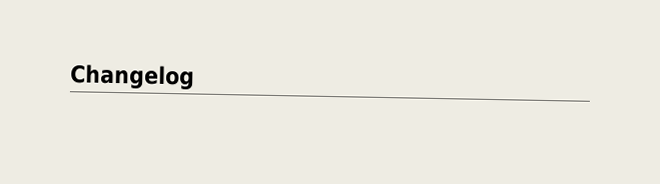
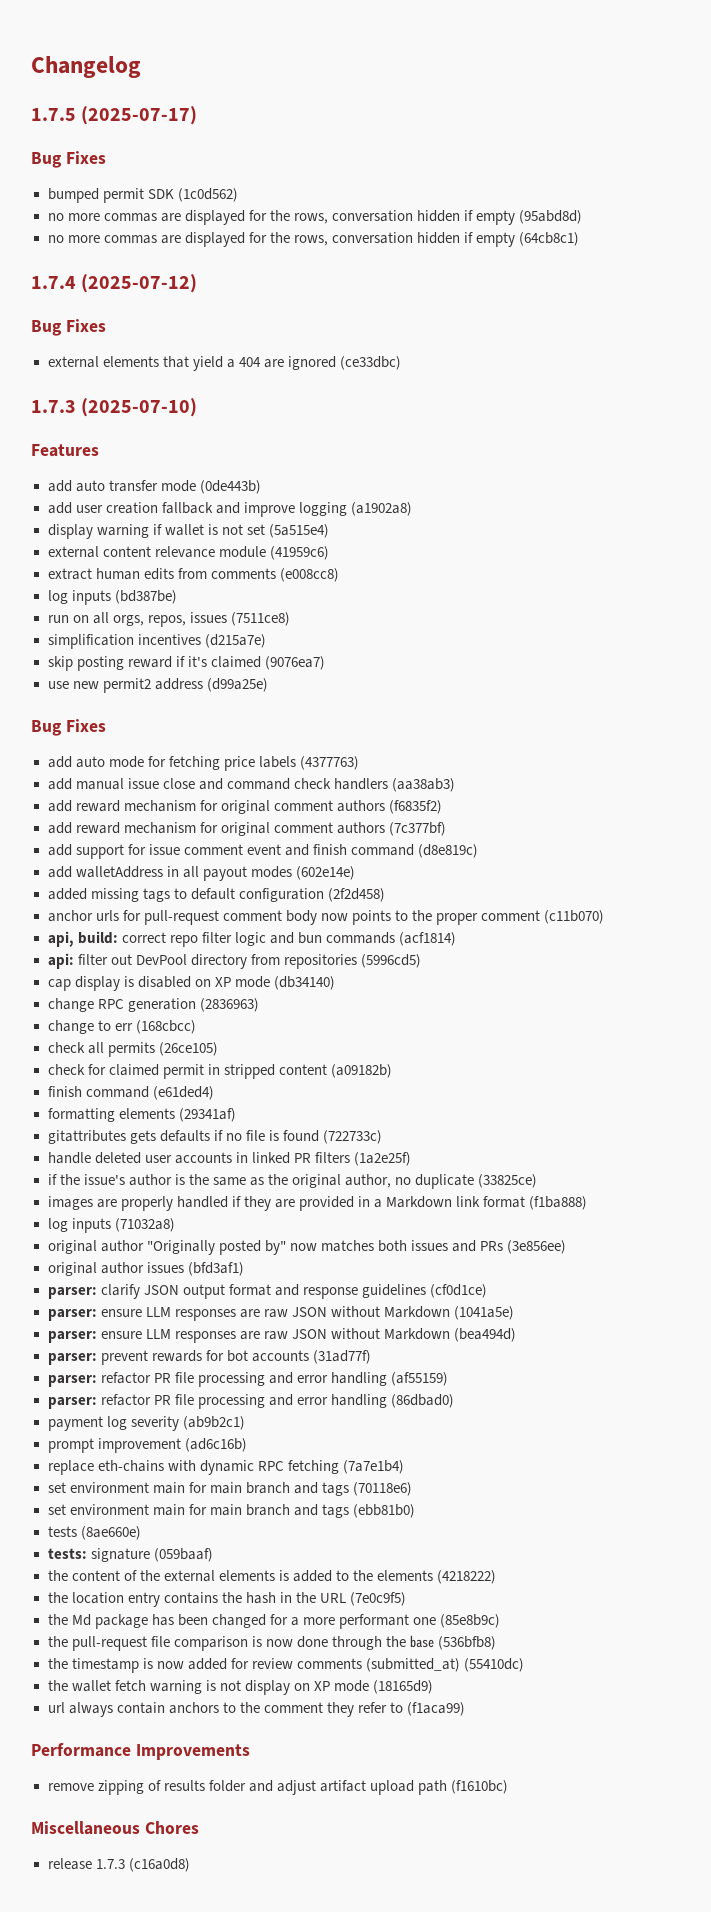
(195, 77) none -> [31,106,198,125] [31,151,106,168] [47,188,238,203] [47,210,583,225] [47,232,580,247] [31,274,198,293] [31,319,106,336] [47,356,401,371] [31,398,198,417] [31,444,99,457] [47,480,261,494] [47,502,412,517] [47,524,329,539] [47,546,329,560] [47,568,339,582] [47,590,177,605] [47,612,290,627] [47,634,266,649] [47,656,325,671] [47,678,268,693] [31,719,106,736] [47,756,359,771] [47,778,455,792] [47,800,442,814] [47,822,446,836] [47,844,478,859] [47,866,355,881] [47,888,385,902] [47,910,605,925] [47,931,456,947] [47,953,421,969] [47,976,335,991] [47,998,259,1012] [47,1020,196,1034] [47,1042,218,1057] [47,1064,392,1079] [47,1086,214,1100] [47,1108,236,1122] [47,1130,382,1144] [47,1152,411,1166] [47,1174,538,1189] [47,1196,588,1211] [47,1218,175,1233] [47,1240,567,1255] [47,1262,244,1276] [47,1284,487,1299] [47,1306,514,1321] [47,1328,516,1343] [47,1350,371,1365] [47,1372,448,1387] [47,1394,454,1409] [47,1416,245,1431] [47,1438,247,1453] [47,1460,404,1475] [47,1482,412,1496] [47,1504,415,1518] [47,1526,141,1540] [47,1548,213,1562] [47,1570,497,1584] [47,1592,406,1607] [47,1614,501,1629] [47,1635,497,1651] [47,1658,524,1673] [47,1680,434,1695] [47,1702,466,1717] [31,1743,250,1760] [47,1780,509,1795] [31,1821,199,1835] [47,1858,190,1872] // 1.7.5 (2025-07-17) // Bug Fixes // bumped permit SDK (1c0d562) // no more commas are displayed for the rows, conversation hidden if empty (95abd8d) // no more commas are displayed for the rows, conversation hidden if empty (64cb8c1) // 1.7.4 (2025-07-12) // Bug Fixes // external elements that yield a 404 are ignored (ce33dbc) // 1.7.3 (2025-07-10) // Features // add auto transfer mode (0de443b) // add user creation fallback and improve logging (a1902a8) // display warning if wallet is not set (5a515e4) // external content relevance module (41959c6) // extract human edits from comments (e008cc8) // log inputs (bd387be) // run on all orgs, repos, issues (7511ce8) // simplification incentives (d215a7e) // skip posting reward if it's claimed (9076ea7) // use new permit2 address (d99a25e) // Bug Fixes // add auto mode for fetching price labels (4377763) // add manual issue close and command check handlers (aa38ab3) // add reward mechanism for original comment authors (f6835f2) // add reward mechanism for original comment authors (7c377bf) // add support for issue comment event and finish command (d8e819c) // add walletAddress in all payout modes (602e14e) // added missing tags to default configuration (2f2d458) // anchor urls for pull-request comment body now points to the proper comment (c11b070) // api, build: correct repo filter logic and bun commands (acf1814) // api: filter out DevPool directory from repositories (5996cd5) // cap display is disabled on XP mode (db34140) // change RPC generation (2836963) // change to err (168cbcc) // check all permits (26ce105) // check for claimed permit in stripped content (a09182b) // finish command (e61ded4) // formatting elements (29341af) // gitattributes gets defaults if no file is found (722733c) // handle deleted user accounts in linked PR filters (1a2e25f) // if the issue's author is the same as the original author, no duplicate (33825ce) // images are properly handled if they are provided in a Markdown link format (f1ba888) // log inputs (71032a8) // original author "Originally posted by" now matches both issues and PRs (3e856ee) // original author issues (bfd3af1) // parser: clarify JSON output format and response guidelines (cf0d1ce) // parser: ensure LLM responses are raw JSON without Markdown (1041a5e) // parser: ensure LLM responses are raw JSON without Markdown (bea494d) // parser: prevent rewards for bot accounts (31ad77f) // parser: refactor PR file processing and error handling (af55159) // parser: refactor PR file processing and error handling (86dbad0) // payment log severity (ab9b2c1) // prompt improvement (ad6c16b) // replace eth-chains with dynamic RPC fetching (7a7e1b4) // set environment main for main branch and tags (70118e6) // set environment main for main branch and tags (ebb81b0) // tests (8ae660e) // tests: signature (059baaf) // the content of the external elements is added to the elements (4218222) // the location entry contains the hash in the URL (7e0c9f5) // the Md package has been changed for a more performant one (85e8b9c) // the pull-request file comparison is now done through the base (536bfb8) // the timestamp is now added for review comments (submitted_at) (55410dc) // the wallet fetch warning is not display on XP mode (18165d9) // url always contain anchors to the comment they refer to (f1aca99) // Performance Improvements // remove zipping of results folder and adjust artifact upload path (f1610bc) // Miscellaneous Chores // release 1.7.3 (c16a0d8)

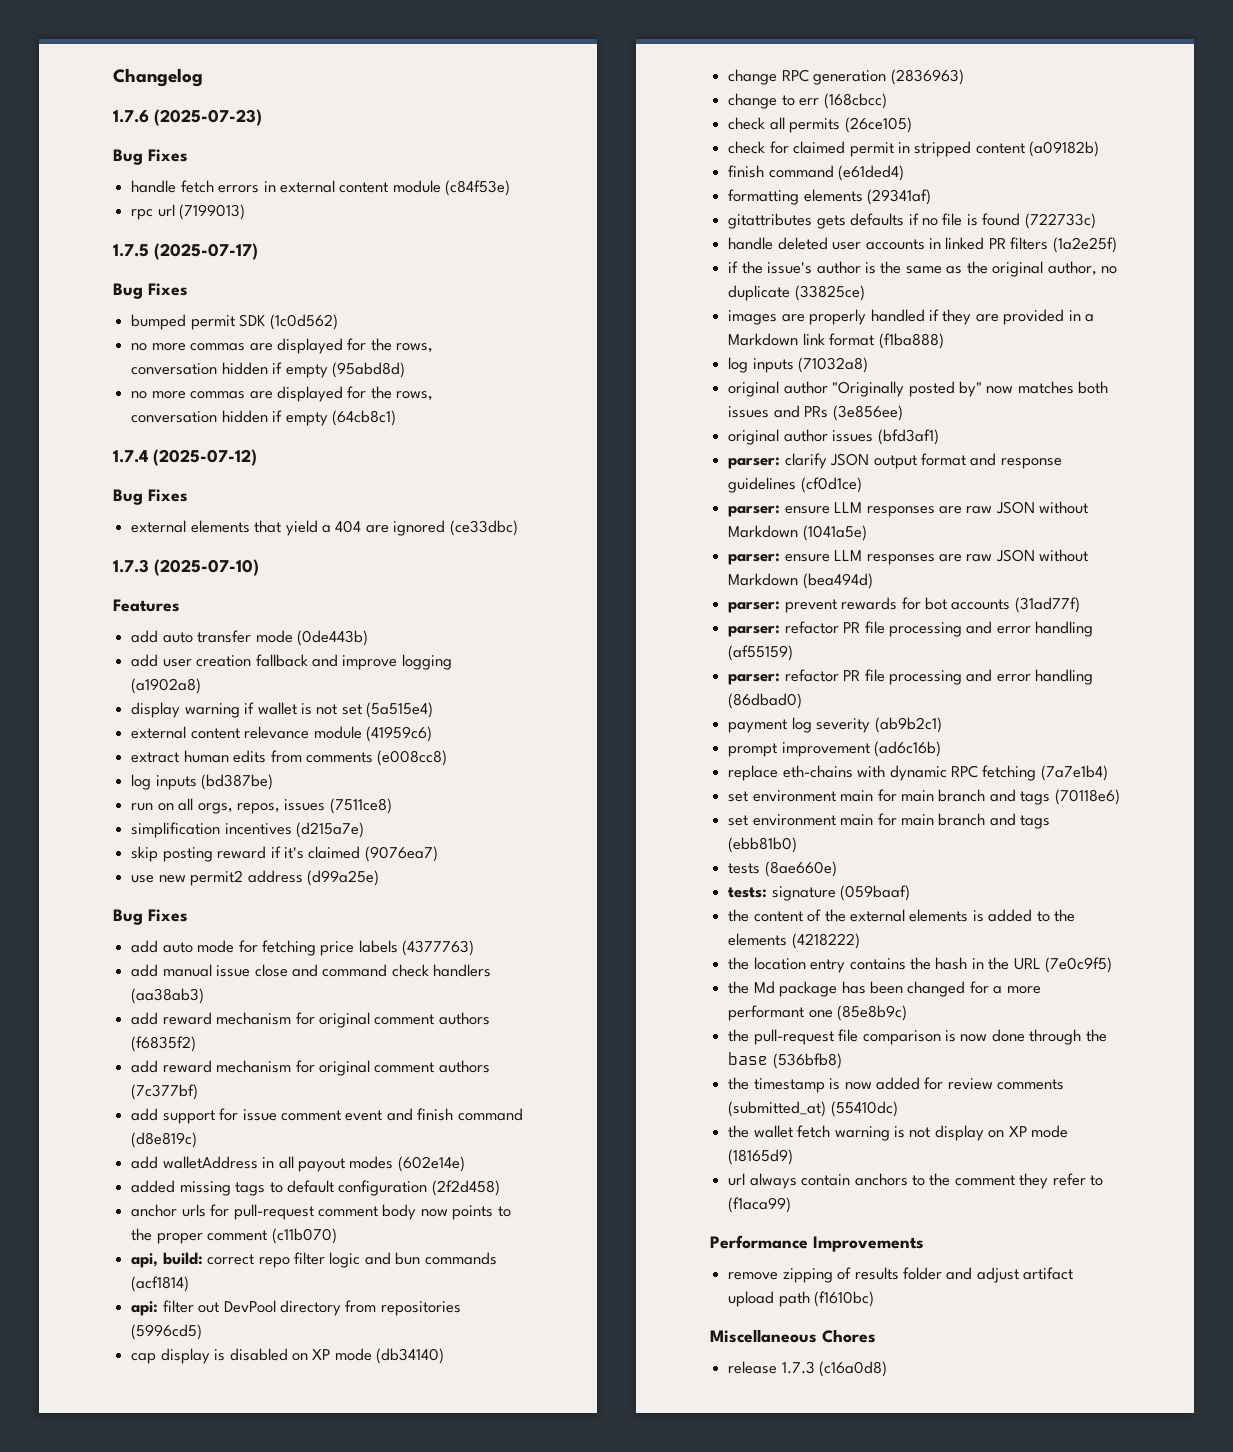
(141, 67) none -> [113,109,262,126] [113,149,188,165] [131,180,511,196] [131,204,246,220] // 1.7.6 (2025-07-23) // Bug Fixes // handle fetch errors in external content module (c84f53e) // rpc url (7199013)

